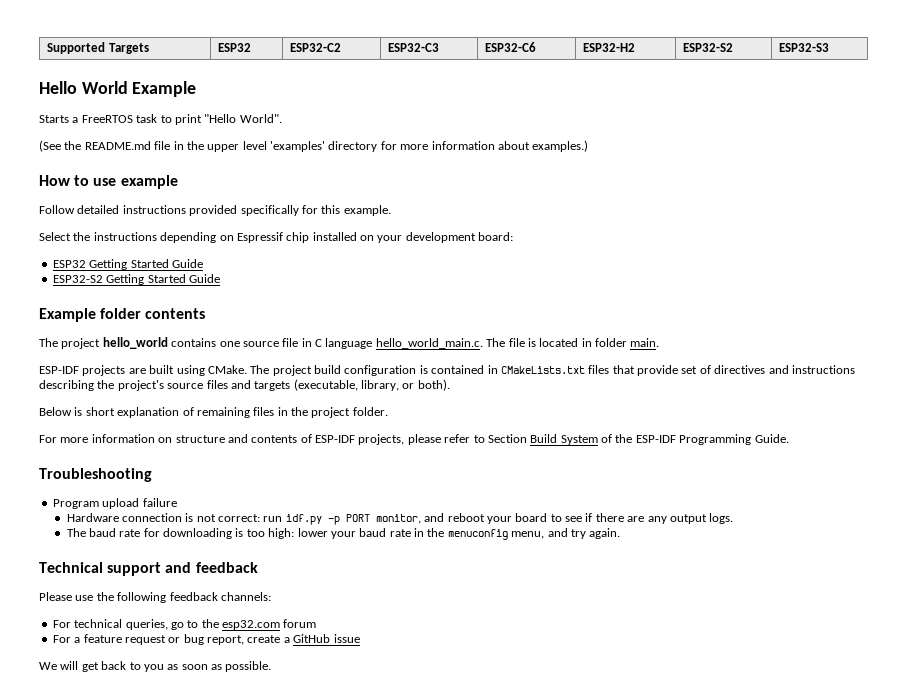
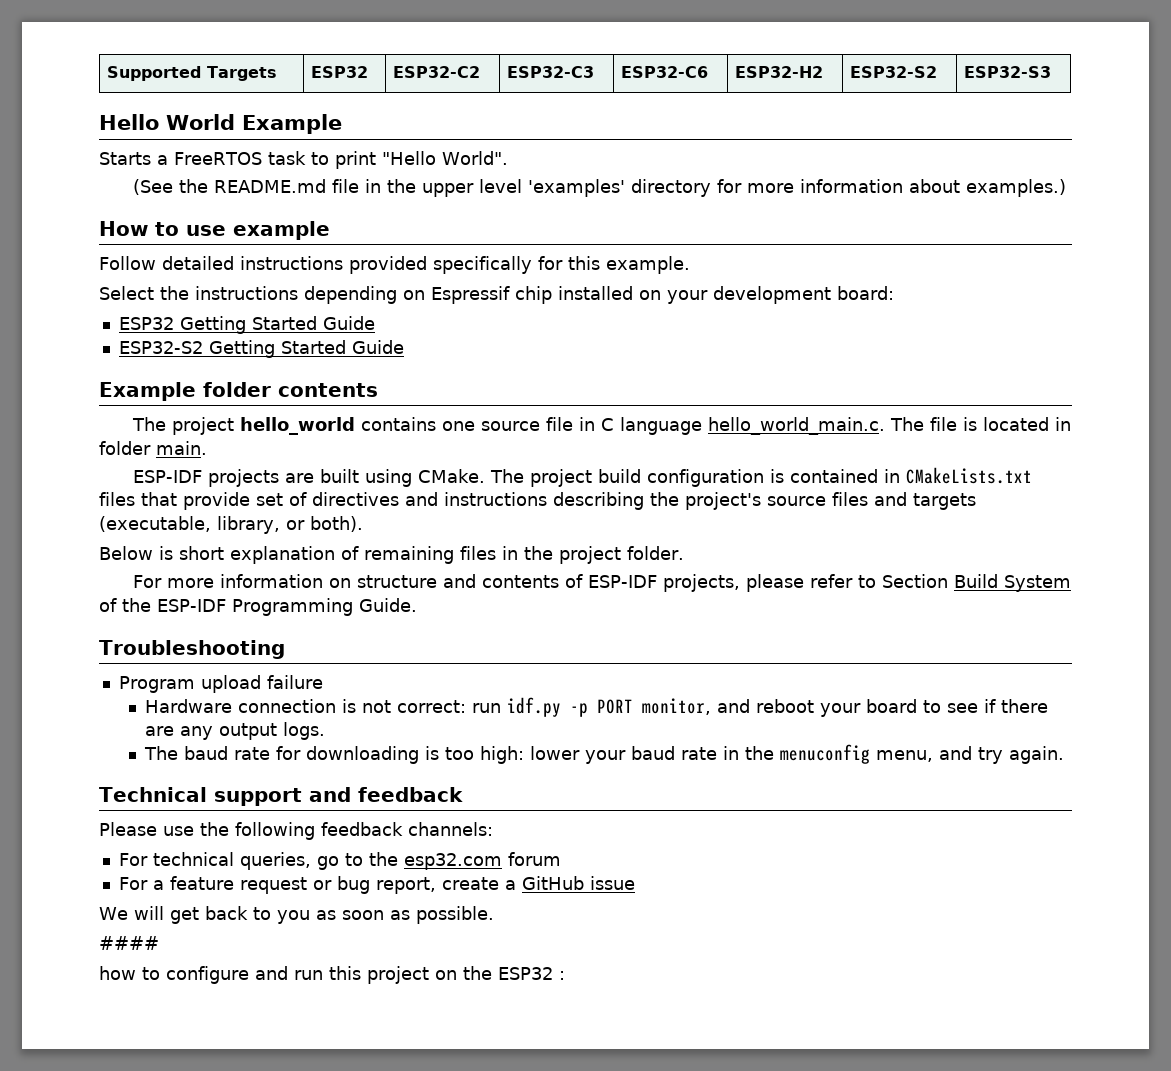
(272, 666) none -> [99,936,159,950] [99,966,565,984] // #### // how to configure and run this project on the ESP32 :

